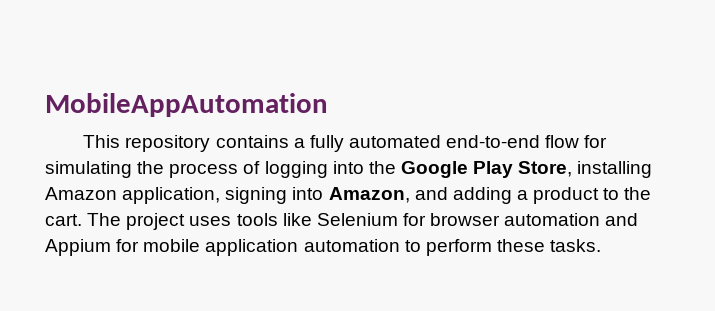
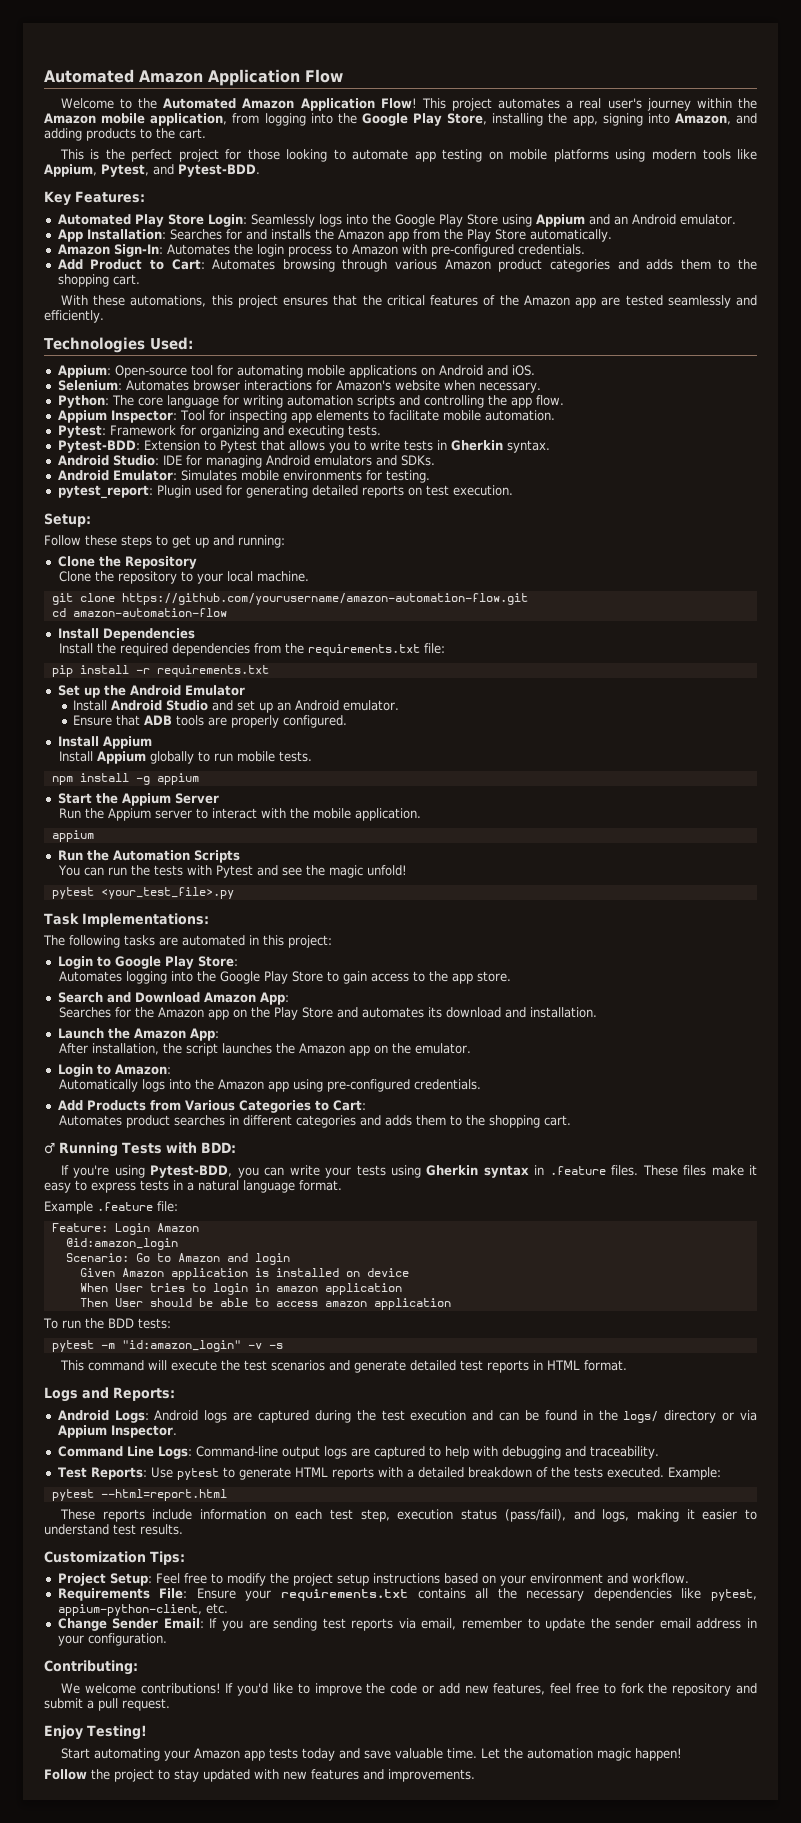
[45,93,328,117] [83,135,608,152] [45,161,261,178] MobileAppAutomation // This repository contains a fully automated end-to-end flow for simulating the process of -> [44,69,343,86] [60,98,757,111] [44,113,260,126] Automated Amazon Application Flow // Welcome to the Automated Amazon Application Flow! This project automates a real user's journey within the Amazon mobile application, from
[45,187,221,204] Amazon application, -> [548,113,598,126] the app,
[516,187,600,204] a product -> [86,128,136,141] products
[87,213,639,230] [45,239,602,256] The project uses tools like Selenium for browser automation and Appium for mobile application automation to perform these tasks. -> [59,149,757,162] [44,164,260,177] [44,191,145,206] [57,214,736,227] [57,229,612,242] [57,244,585,257] [57,259,758,272] [57,274,140,287] [60,295,758,308] [44,310,104,323] [44,337,193,353] [57,365,535,378] [57,380,541,393] [57,395,564,408] [57,410,555,423] [57,425,381,438] [57,440,550,453] [57,455,435,468] [57,470,430,483] [57,485,513,499] [44,513,91,527] [44,535,285,548] [57,556,197,569] [59,571,310,584] [51,593,528,605] [51,608,227,617] [57,628,195,641] [59,643,446,656] [51,665,269,677] [57,685,245,698] [73,700,400,713] [73,715,348,728] [57,736,152,749] [59,751,313,764] [51,773,199,785] [57,793,219,806] [59,808,422,821] [51,830,94,842] [57,850,240,863] [58,865,408,878] [51,887,234,899] [44,913,209,927] [43,935,332,948] [57,956,238,969] [59,971,512,984] [57,992,289,1005] [59,1007,598,1020] [57,1028,219,1041] [59,1043,472,1056] [57,1064,171,1077] [59,1079,482,1092] [57,1100,366,1113] [59,1115,572,1128] [44,1142,236,1157] [60,1165,757,1178] [44,1180,342,1193] [44,1201,178,1214] [51,1223,199,1235] [65,1238,178,1250] [65,1253,290,1265] [79,1268,409,1280] [79,1283,402,1295] [79,1298,451,1310] [43,1318,171,1329] [51,1340,283,1352] [59,1360,627,1373] [44,1387,175,1402] [57,1410,757,1423] [57,1425,177,1438] [57,1446,659,1459] [57,1467,721,1480] [51,1489,227,1501] [59,1509,757,1522] [44,1524,183,1535] [44,1551,185,1565] [57,1573,689,1586] [57,1588,758,1601] [57,1603,228,1616] [57,1618,758,1631] [57,1633,167,1646] [44,1660,138,1675] [60,1683,758,1696] [44,1698,170,1711] [44,1725,147,1740] [60,1748,682,1761] [44,1769,475,1782] // This is the perfect project for those looking to automate app testing on mobile platforms using modern tools like Appium, Pytest, and Pytest-BDD. // Key Features: // Automated Play Store Login: Seamlessly logs into the Google Play Store using Appium and an Android emulator. // App Installation: Searches for and installs the Amazon app from the Play Store automatically. // Amazon Sign-In: Automates the login process to Amazon with pre-configured credentials. // Add Product to Cart: Automates browsing through various Amazon product categories and adds them to the shopping cart. // With these automations, this project ensures that the critical features of the Amazon app are tested seamlessly and efficiently. // Technologies Used: // Appium: Open-source tool for automating mobile applications on Android and iOS. // Selenium: Automates browser interactions for Amazon's website when necessary. // Python: The core language for writing automation scripts and controlling the app flow. // Appium Inspector: Tool for inspecting app elements to facilitate mobile automation. // Pytest: Framework for organizing and executing tests. // Pytest-BDD: Extension to Pytest that allows you to write tests in Gherkin syntax. // Android Studio: IDE for managing Android emulators and SDKs. // Android Emulator: Simulates mobile environments for testing. // pytest_report: Plugin used for generating detailed reports on test execution. // Setup: // Follow these steps to get up and running: // Clone the Repository // Clone the repository to your local machine. // git clone https://github.com/yourusername/amazon-automation-flow.git // cd amazon-automation-flow // Install Dependencies // Install the required dependencies from the requirements.txt file: // pip install -r requirements.txt // Set up the Android Emulator // Install Android Studio and set up an Android emulator. // Ensure that ADB tools are properly configured. // Install Appium // Install Appium globally to run mobile tests. // npm install -g appium // Start the Appium Server // Run the Appium server to interact with the mobile application. // appium // Run the Automation Scripts // You can run the tests with Pytest and see the magic unfold! // pytest <your_test_file>.py // Task Implementations: // The following tasks are automated in this project: // Login to Google Play Store: // Automates logging into the Google Play Store to gain access to the app store. // Search and Download Amazon App: // Searches for the Amazon app on the Play Store and automates its download and installation. // Launch the Amazon App: // After installation, the script launches the Amazon app on the emulator. // Login to Amazon: // Automatically logs into the Amazon app using pre-configured credentials. // Add Products from Various Categories to Cart: // Automates product searches in different categories and adds them to the shopping cart. // ♂ Running Tests with BDD: // If you're using Pytest-BDD, you can write your tests using Gherkin syntax in .feature files. These files make it easy to express tests in a natural language format. // Example .feature file: // Feature: Login Amazon // @id:amazon_login // Scenario: Go to Amazon and login // Given Amazon application is installed on device // When User tries to login in amazon application // Then User should be able to access amazon application // To run the BDD tests: // pytest -m "id:amazon_login" -v -s // This command will execute the test scenarios and generate detailed test reports in HTML format. // Logs and Reports: // Android Logs: Android logs are captured during the test execution and can be found in the logs/ directory or via Appium Inspector. // Command Line Logs: Command-line output logs are captured to help with debugging and traceability. // Test Reports: Use pytest to generate HTML reports with a detailed breakdown of the tests executed. Example: // pytest --html=report.html // These reports include information on each test step, execution status (pass/fail), and logs, making it easier to understand test results. // Customization Tips: // Project Setup: Feel free to modify the project setup instructions based on your environment and workflow. // Requirements File: Ensure your requirements.txt contains all the necessary dependencies like pytest, appium-python-client, etc. // Change Sender Email: If you are sending test reports via email, remember to update the sender email address in your configuration. // Contributing: // We welcome contributions! If you'd like to improve the code or add new features, feel free to fork the repository and submit a pull request. // Enjoy Testing! // Start automating your Amazon app tests today and save valuable time. Let the automation magic happen! // Follow the project to stay updated with new features and improvements.

